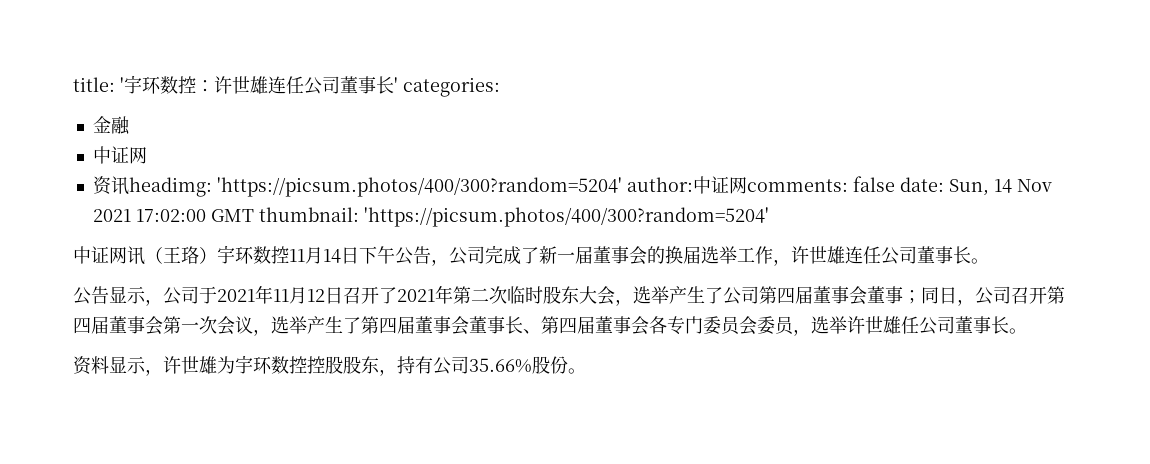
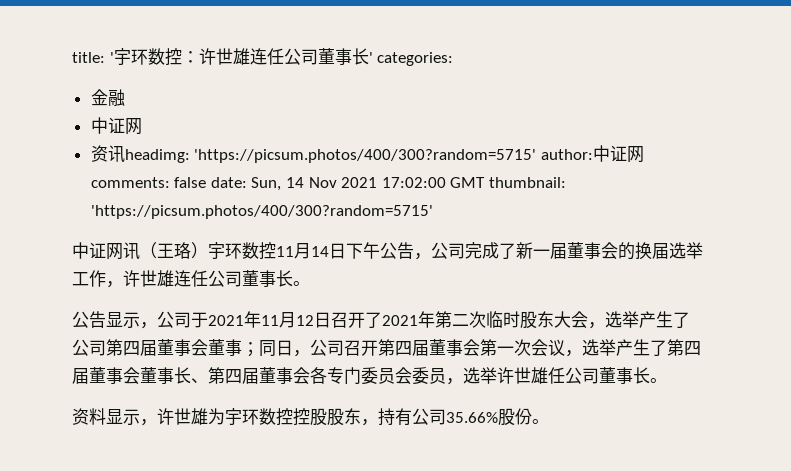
[216,177,622,197] 'https://picsum.photos/400/300?random=5204' -> [194,149,537,163] 'https://picsum.photos/400/300?random=5715'
[363,207,769,227] 'https://picsum.photos/400/300?random=5204' -> [90,205,433,219] 'https://picsum.photos/400/300?random=5715'

